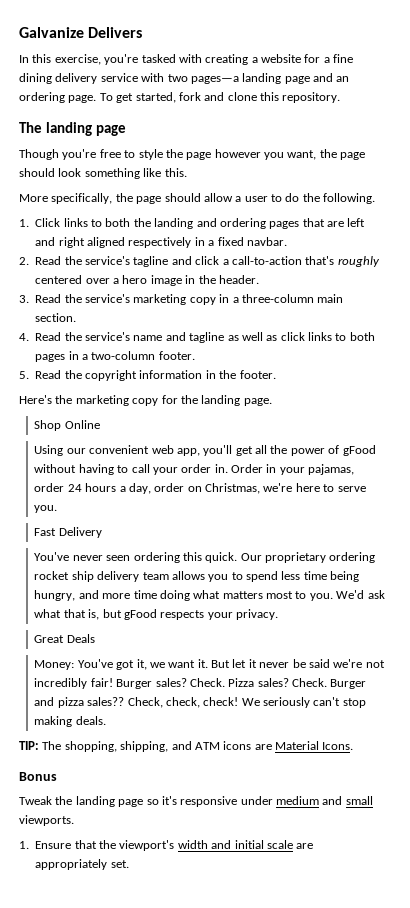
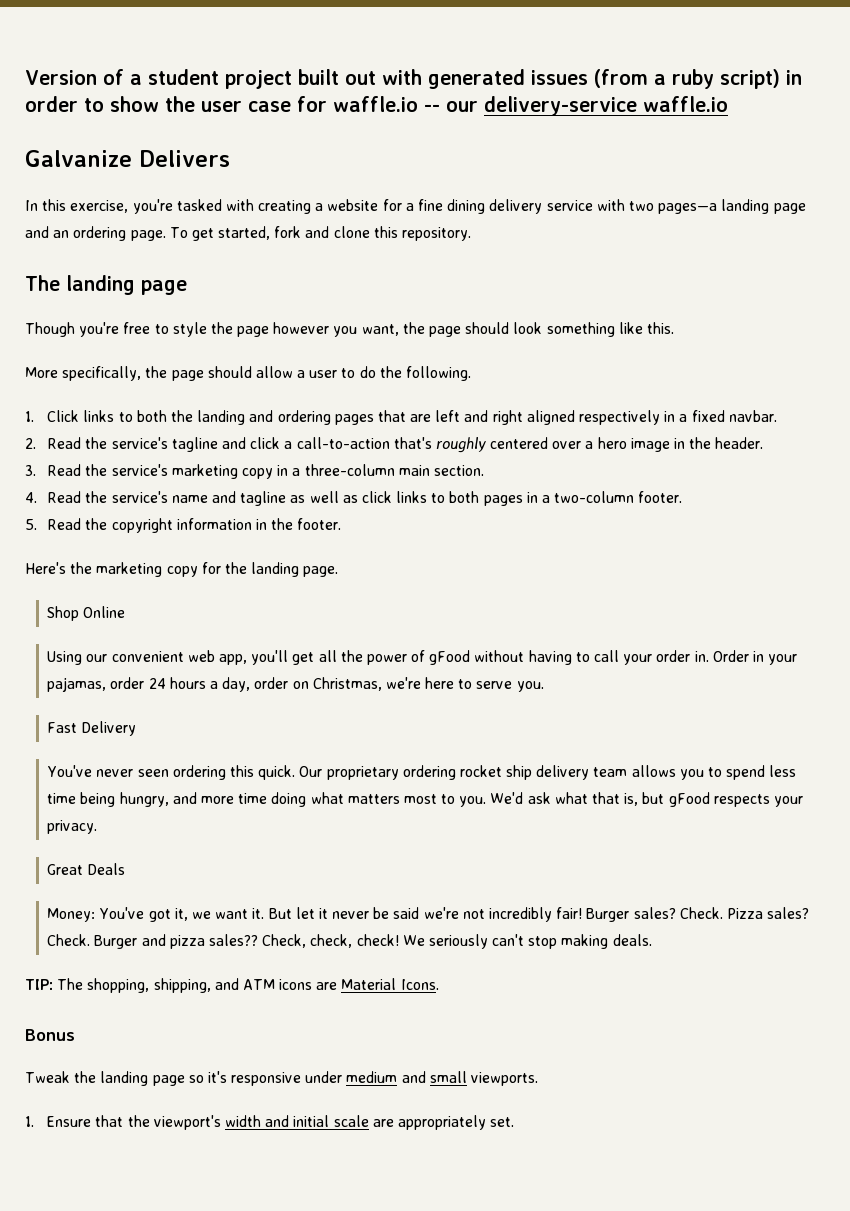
(19, 32) none -> [25,69,802,89] [25,96,728,116] Version of a student project built out with generated issues (from a ruby script) in order to show the user case for waffle.io -- our delivery-service waffle.io //

